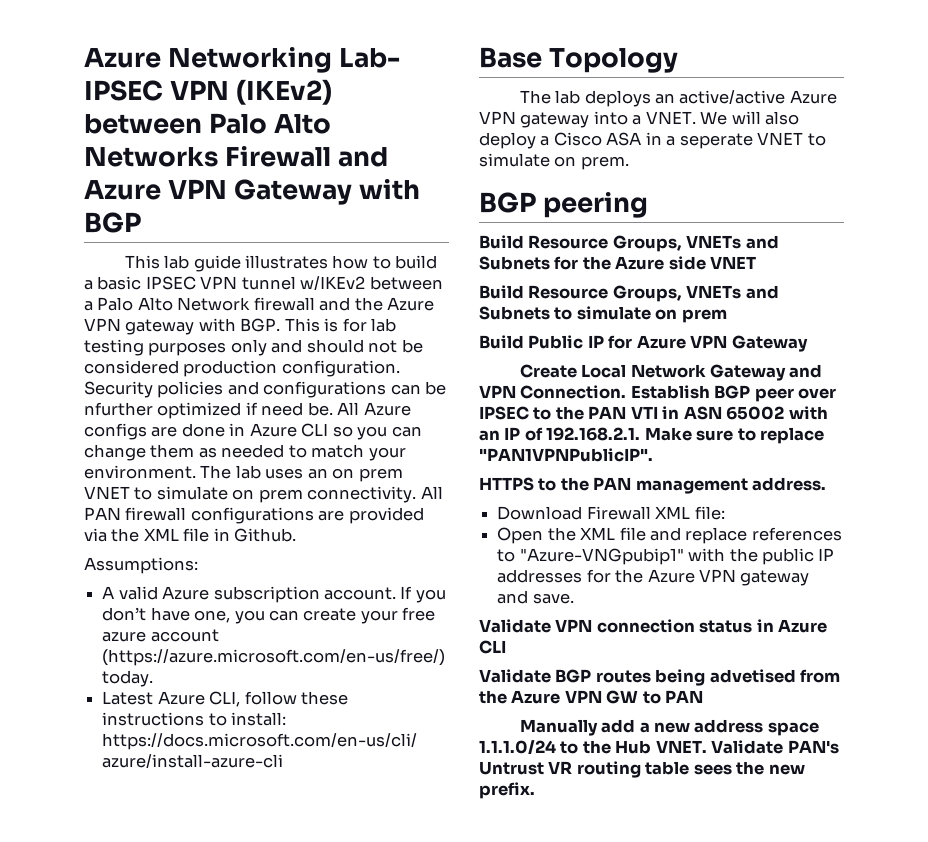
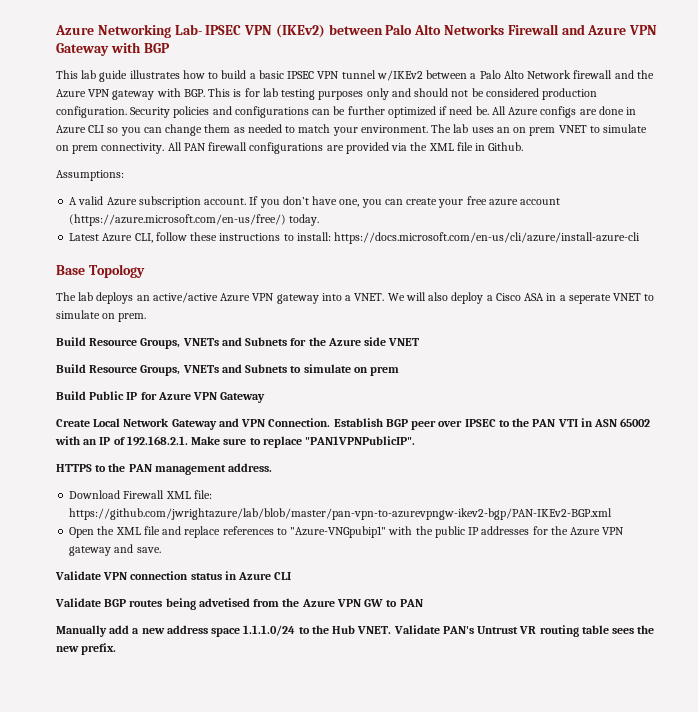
[84,402,153,416] nfurther -> [347,106,385,115] further
[479,192,649,218] // BGP peering -> (147, 317) none
(725, 513) none -> [69,508,613,520] https://github.com/jwrightazure/lab/blob/master/pan-vpn-to-azurevpngw-ikev2-bgp/PAN-IKEv2-BGP.xml

